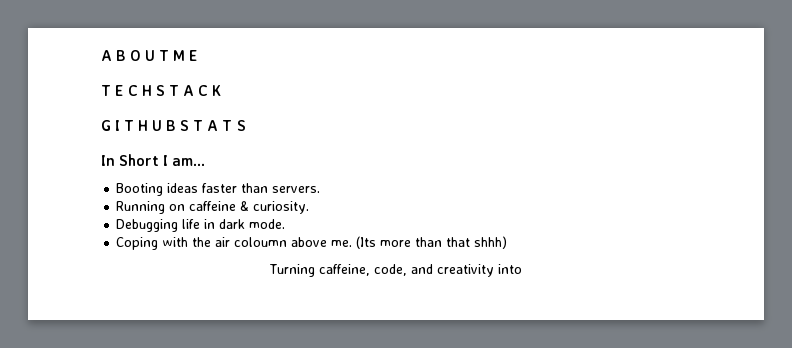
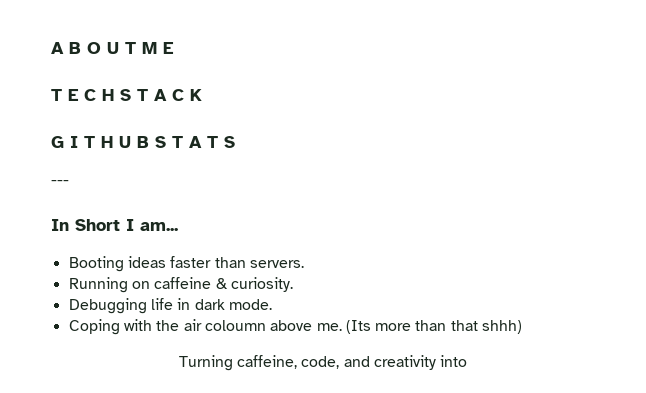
(246, 125) none -> [51,180,69,185] // ---

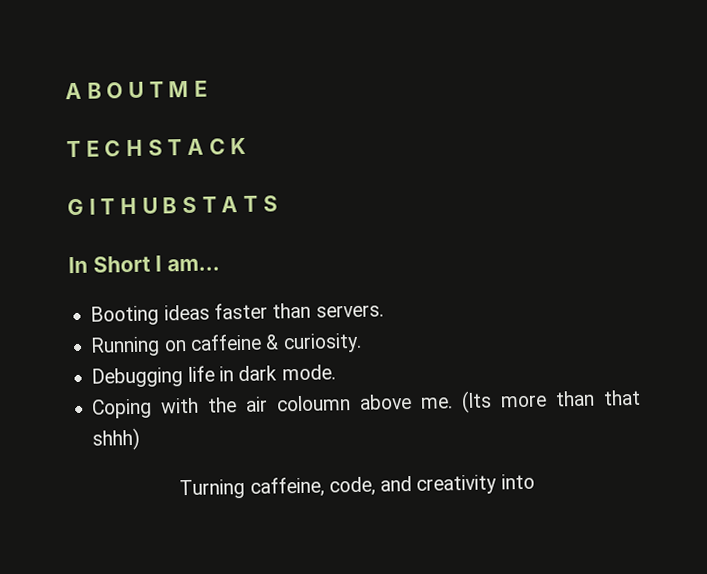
[51,180,69,185] // --- -> (278, 203) none

